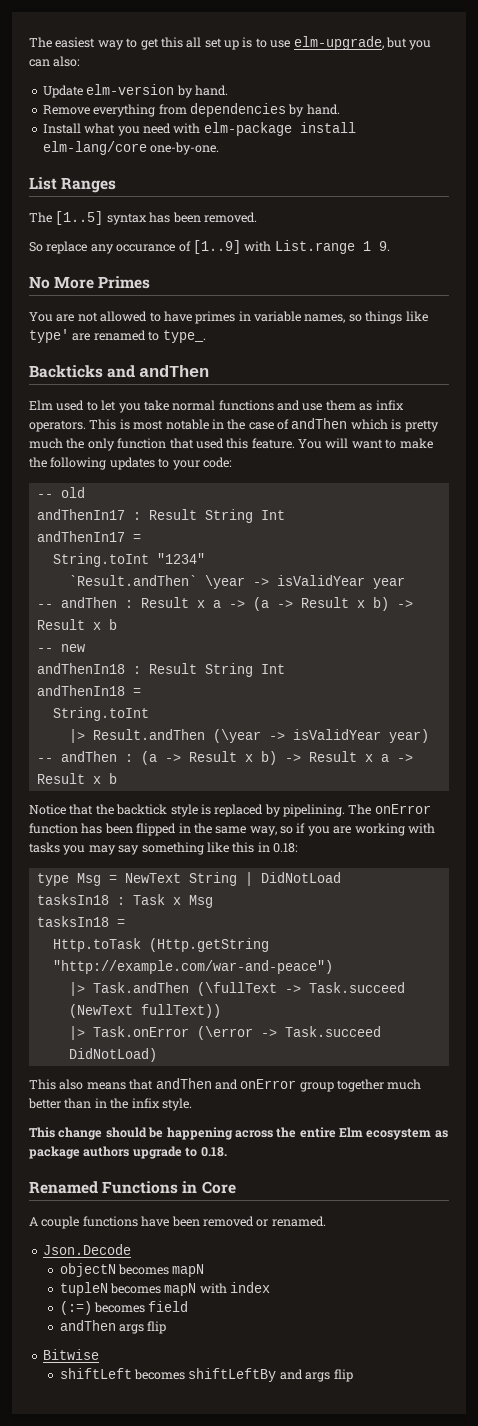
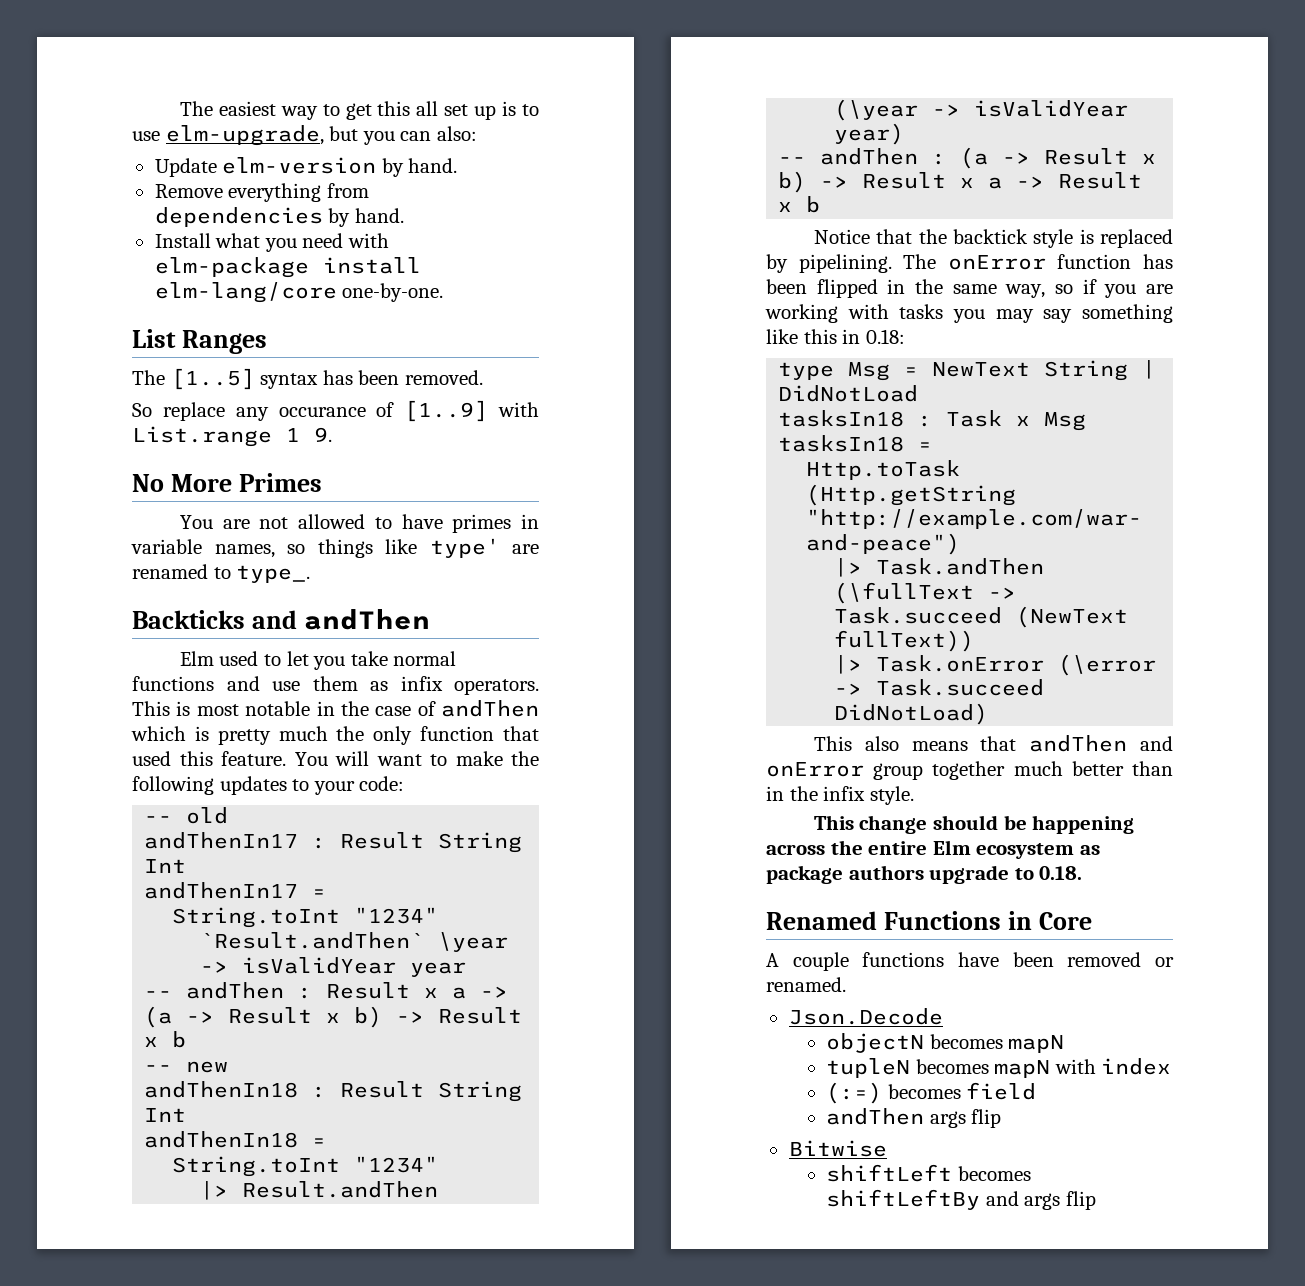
(149, 714) none -> [354,1156,439,1173] "1234"

